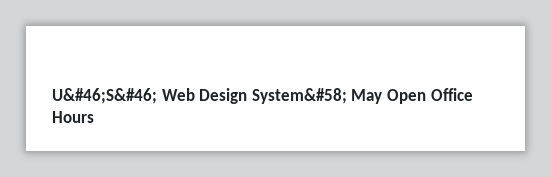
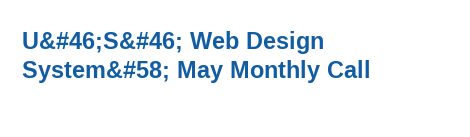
[386,88,473,104] [52,111,94,123] Open Office Hours -> [230,60,371,83] Monthly Call

